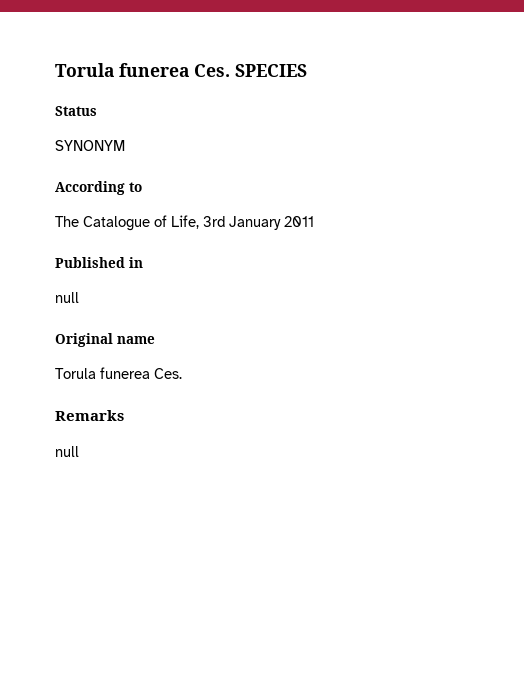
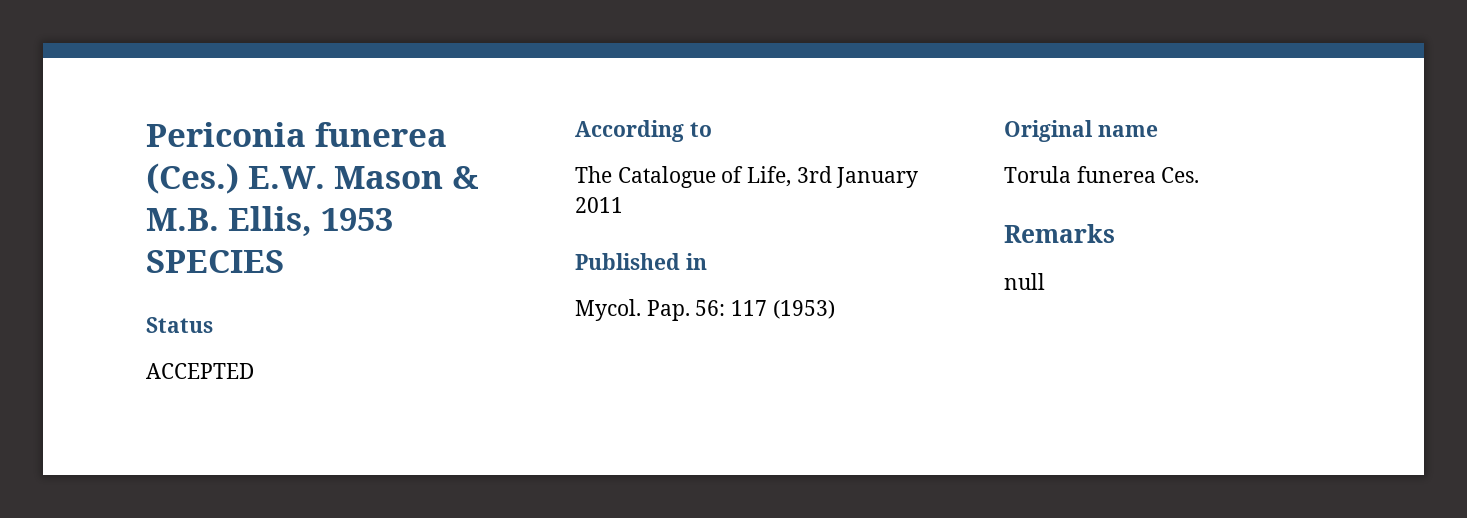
[55,63,230,77] Torula funerea Ces. -> [146,122,447,147] [146,163,478,194] [146,206,393,237] Periconia funerea (Ces.) E.W. Mason & M.B. Ellis, 1953
[55,140,125,151] SYNONYM -> [146,363,254,379] ACCEPTED
[55,292,79,303] null -> [575,299,835,321] Mycol. Pap. 56: 117 (1953)

